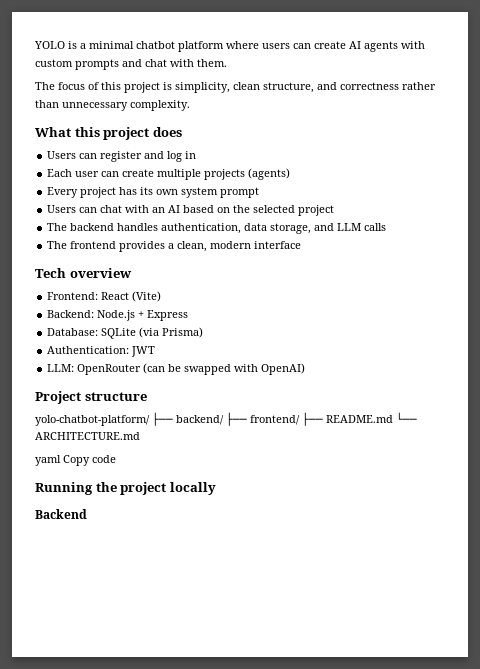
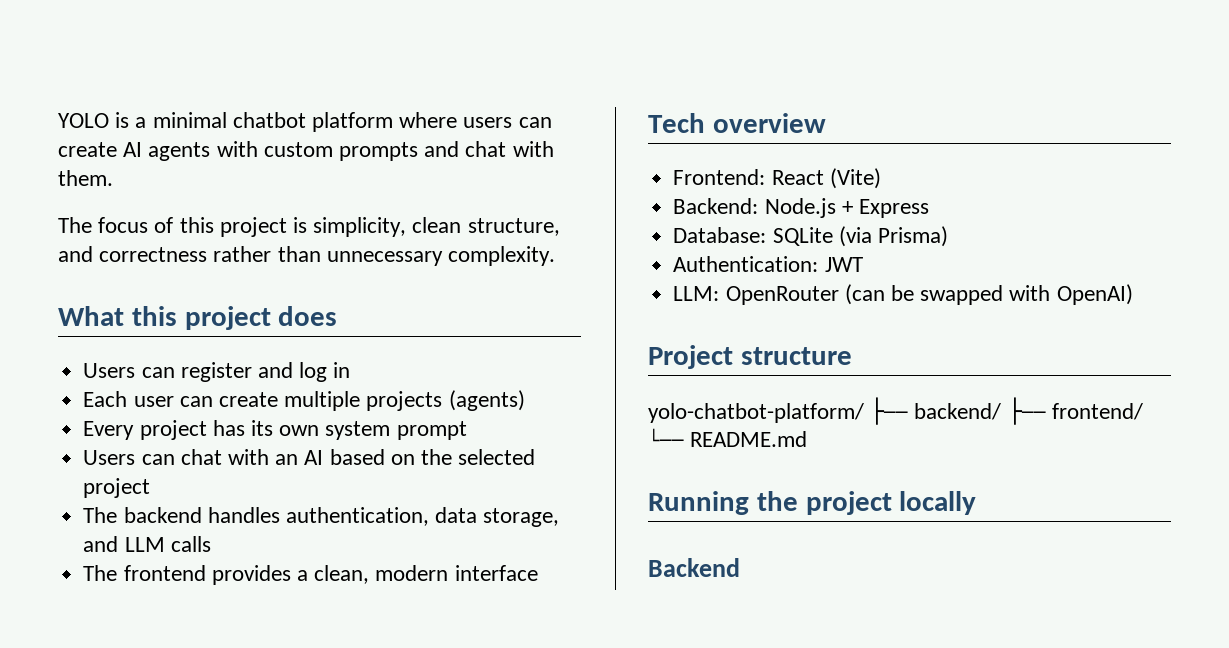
[302,412,323,426] ├── -> [648,428,684,447] └──
[396,412,417,423] [35,432,140,440] [35,455,116,466] └── ARCHITECTURE.md // yaml Copy code -> (808, 439) none

